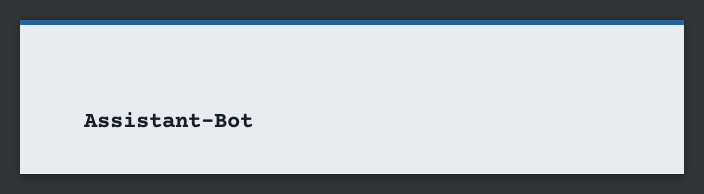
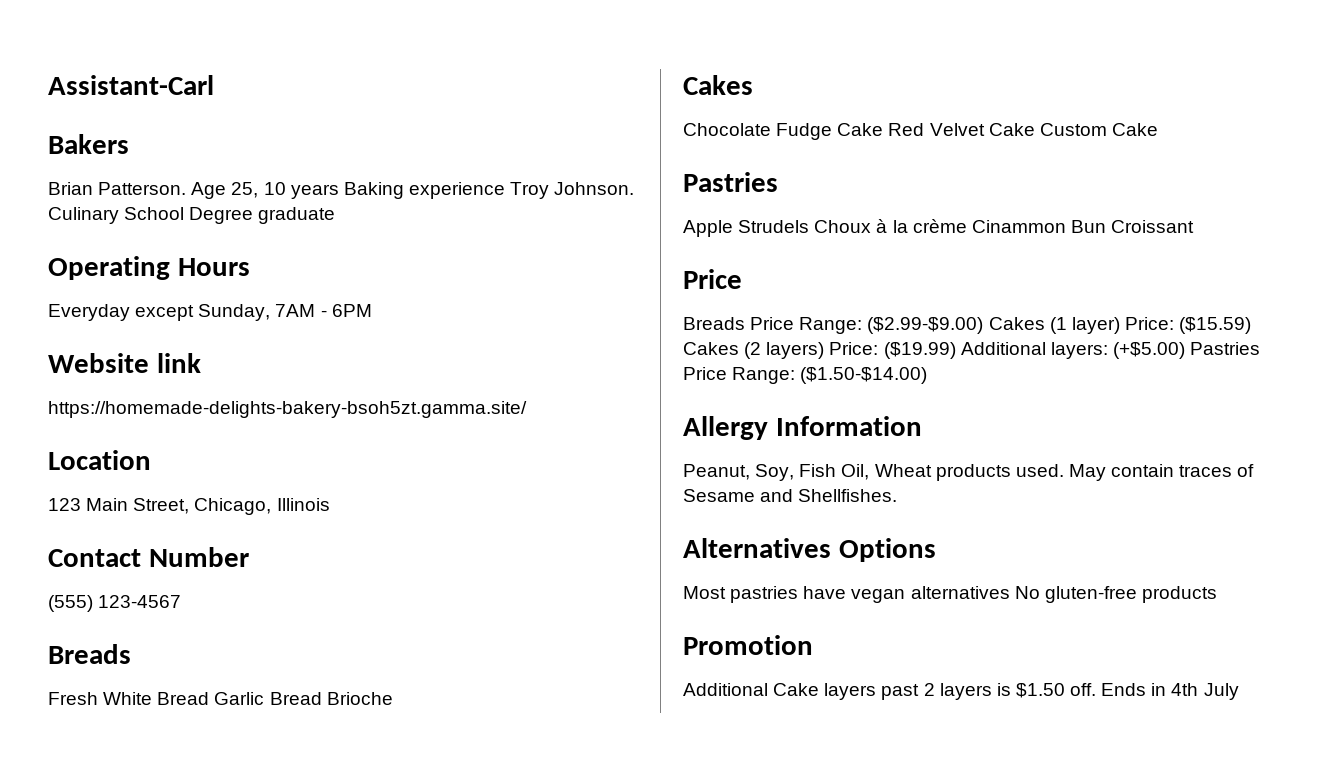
[83,112,253,128] Assistant-Bot -> [48,75,214,95] [48,134,129,154] [48,182,635,199] [48,207,336,224] [48,256,250,280] [48,304,372,321] [48,353,201,373] [48,401,527,418] [48,450,151,470] [48,498,330,515] [48,547,249,567] [48,595,182,612] [48,644,131,664] [48,692,393,705] [683,75,753,95] [683,123,1158,140] [683,172,778,192] [683,219,1195,237] [683,269,742,289] [683,317,1252,334] [683,342,1261,359] [683,367,928,384] [683,416,922,440] [683,464,1255,481] [683,489,898,502] [683,538,936,562] [683,586,1217,603] [683,635,813,655] [683,683,1239,700] Assistant-Carl // Bakers // Brian Patterson. Age 25, 10 years Baking experience Troy Johnson. Culinary School Degree graduate // Operating Hours // Everyday except Sunday, 7AM - 6PM // Website link // https://homemade-delights-bakery-bsoh5zt.gamma.site/ // Location // 123 Main Street, Chicago, Illinois // Contact Number // (555) 123-4567 // Breads // Fresh White Bread Garlic Bread Brioche // Cakes // Chocolate Fudge Cake Red Velvet Cake Custom Cake // Pastries // Apple Strudels Choux à la crème Cinammon Bun Croissant // Price // Breads Price Range: ($2.99-$9.00) Cakes (1 layer) Price: ($15.59) Cakes (2 layers) Price: ($19.99) Additional layers: (+$5.00) Pastries Price Range: ($1.50-$14.00) // Allergy Information // Peanut, Soy, Fish Oil, Wheat products used. May contain traces of Sesame and Shellfishes. // Alternatives Options // Most pastries have vegan alternatives No gluten-free products // Promotion // Additional Cake layers past 2 layers is $1.50 off. Ends in 4th July

